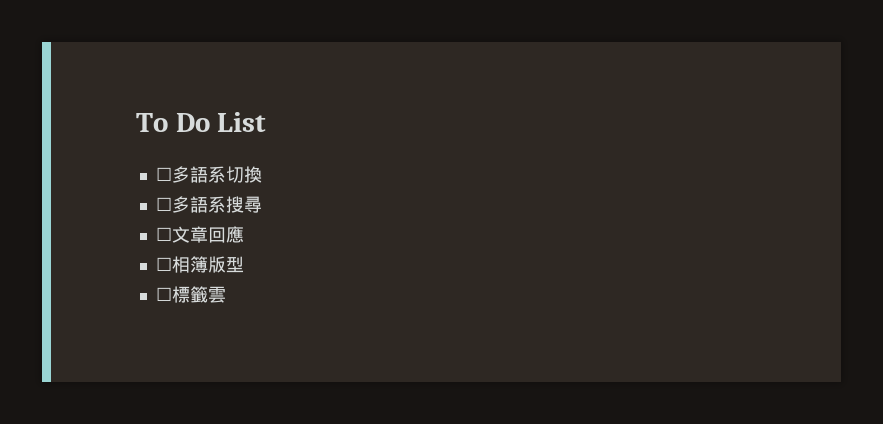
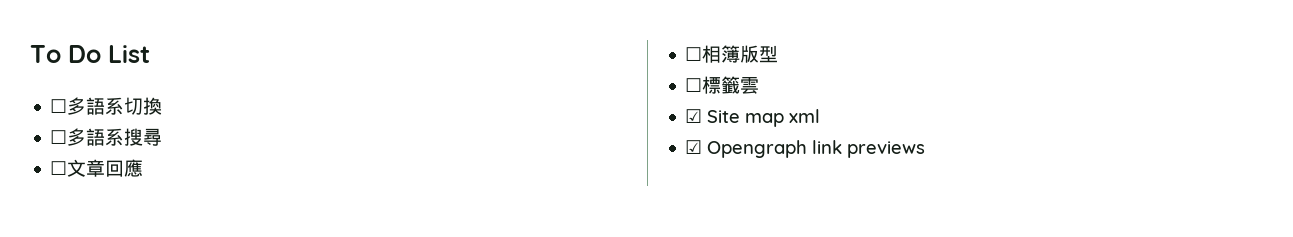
(226, 294) none -> [685,109,821,127] [685,140,926,158] // ☑ Site map xml // ☑ Opengraph link previews

